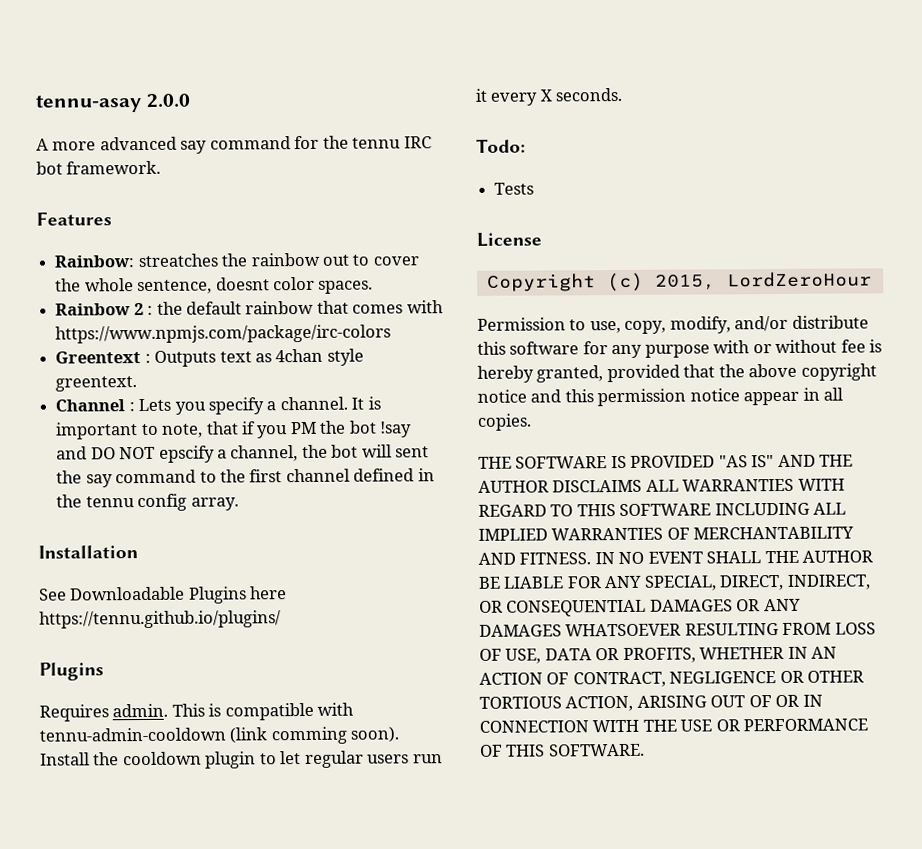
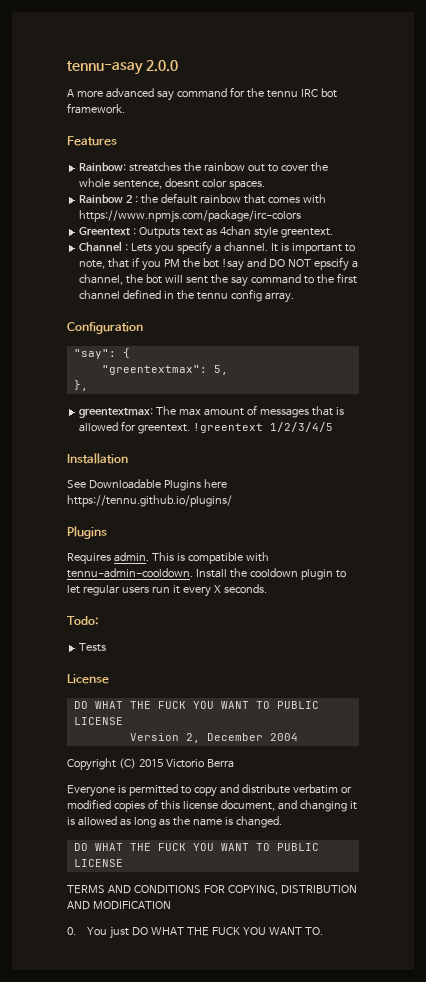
(239, 504) none -> [67,322,143,334] [73,348,130,359] [101,365,228,375] [73,380,88,391] [79,405,344,418] [79,421,334,434] // Configuration // "say": { // "greentextmax": 5, // }, // greentextmax: The max amount of messages that is allowed for greentext. !greentext 1/2/3/4/5
[39,726,400,745] tennu-admin-cooldown (link comming soon). -> [67,568,193,578] tennu-admin-cooldown.
[486,271,872,292] [477,315,869,334] [477,339,883,359] [477,363,877,383] [477,387,844,407] [477,413,532,431] [478,454,854,469] [478,478,845,493] [478,502,847,517] [478,526,855,541] [478,550,874,565] [478,574,871,591] [479,598,801,617] [479,622,876,637] [479,646,838,664] [479,670,865,688] [479,694,823,712] [479,718,869,733] [480,743,645,757] Copyright (c) 2015, LordZeroHour // Permission to use, copy, modify, and/or distribute this software for any purpose with or without fee is hereby granted, provided that the above copyright notice and this permission notice appear in all copies. // THE SOFTWARE IS PROVIDED "AS IS" AND THE AUTHOR DISCLAIMS ALL WARRANTIES WITH REGARD TO THIS SOFTWARE INCLUDING ALL IMPLIED WARRANTIES OF MERCHANTABILITY AND FITNESS. IN NO EVENT SHALL THE AUTHOR BE LIABLE FOR ANY SPECIAL, DIRECT, INDIRECT, OR CONSEQUENTIAL DAMAGES OR ANY DAMAGES WHATSOEVER RESULTING FROM LOSS OF USE, DATA OR PROFITS, WHETHER IN AN ACTION OF CONTRACT, NEGLIGENCE OR OTHER TORTIOUS ACTION, ARISING OUT OF OR IN CONNECTION WITH THE USE OR PERFORMANCE OF THIS SOFTWARE. -> [73,701,319,709] [73,717,123,725] [129,733,298,743] [67,758,234,771] [67,784,352,797] [67,799,357,812] [67,816,282,828] [73,843,319,851] [73,859,123,867] [67,885,357,895] [67,901,171,910] [67,926,323,939] DO WHAT THE FUCK YOU WANT TO PUBLIC LICENSE // Version 2, December 2004 // Copyright (C) 2015 Victorio Berra // Everyone is permitted to copy and distribute verbatim or modified copies of this license document, and changing it is allowed as long as the name is changed. // DO WHAT THE FUCK YOU WANT TO PUBLIC LICENSE // TERMS AND CONDITIONS FOR COPYING, DISTRIBUTION AND MODIFICATION // 0. You just DO WHAT THE FUCK YOU WANT TO.

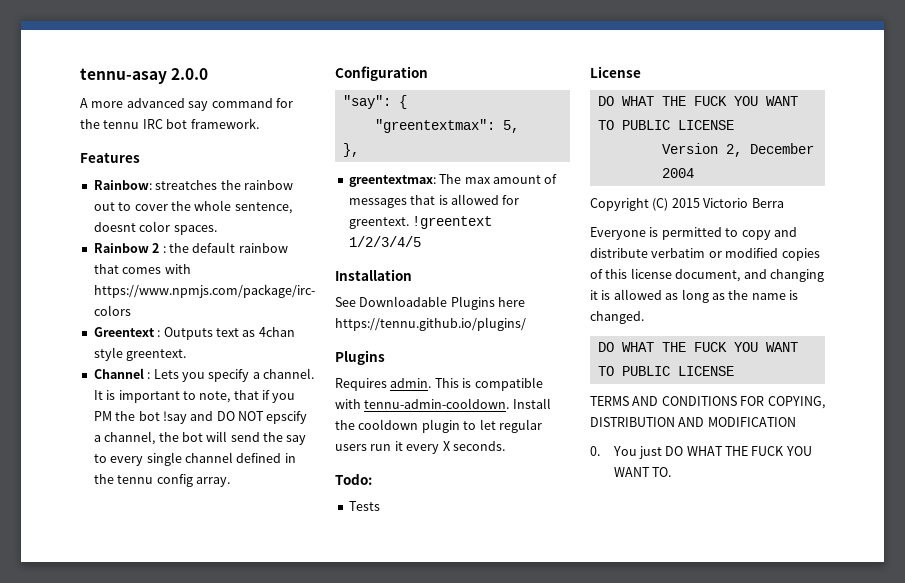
[185,276,208,284] sent -> [230,432,260,442] send
[250,273,357,284] command to the first -> [93,452,182,466] to every single

